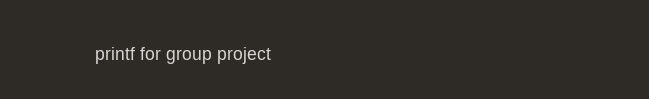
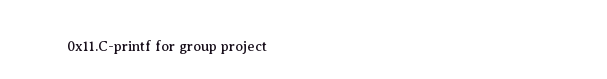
[95,47,135,64] printf -> [67,40,151,54] 0x11.C-printf

